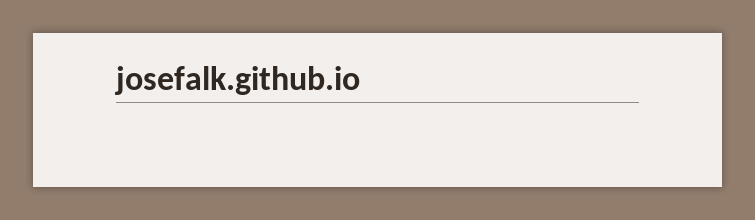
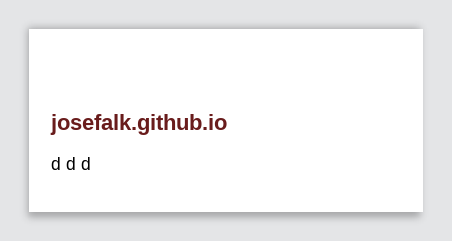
(360, 80) none -> [51,157,91,170] // d d d

